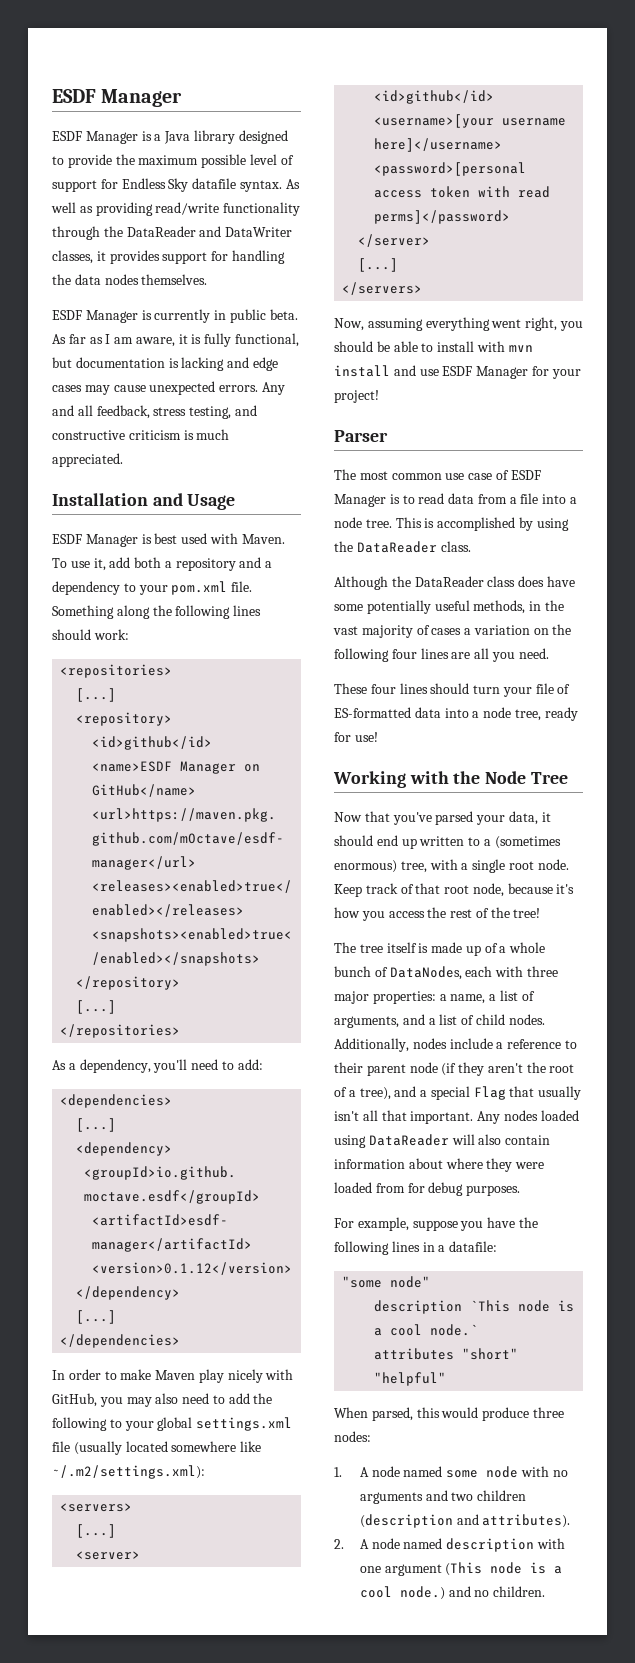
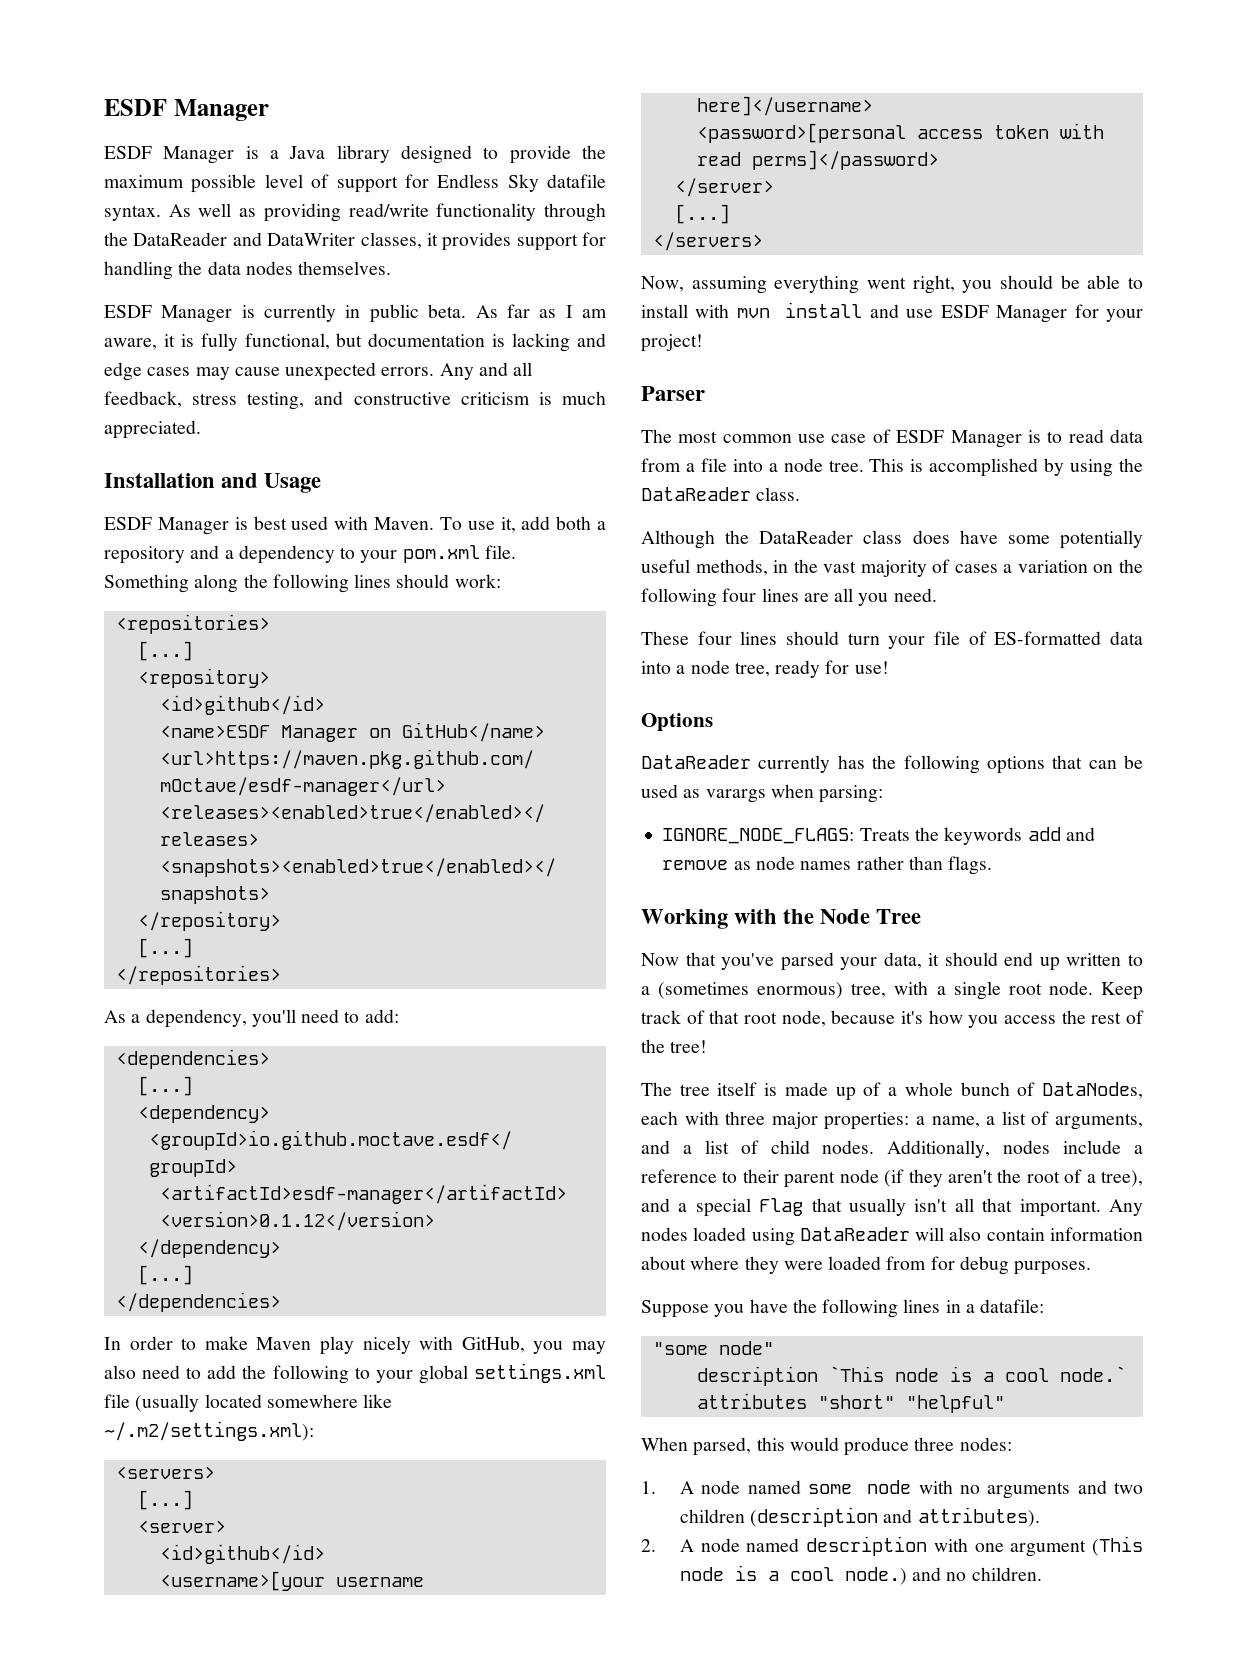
(378, 737) none -> [641,713,713,732] [641,755,1143,774] [641,784,884,803] [662,827,1095,845] [662,856,993,875] // Options // DataReader currently has the following options that can be used as varargs when parsing: // IGNORE_NODE_FLAGS: Treats the keywords add and remove as node names rather than flags.
[334,1217,458,1231] For example, suppose -> [641,1300,709,1318] Suppose

